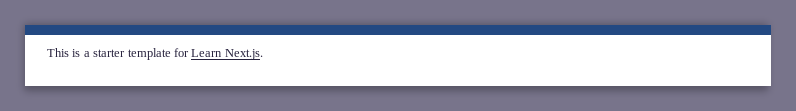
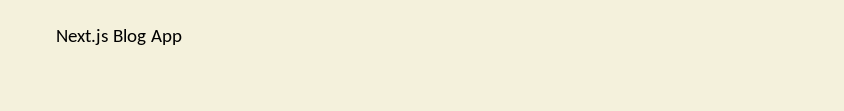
[47,48,263,60] This is a starter template for Learn Next.js. -> [56,29,182,45] Next.js Blog App

